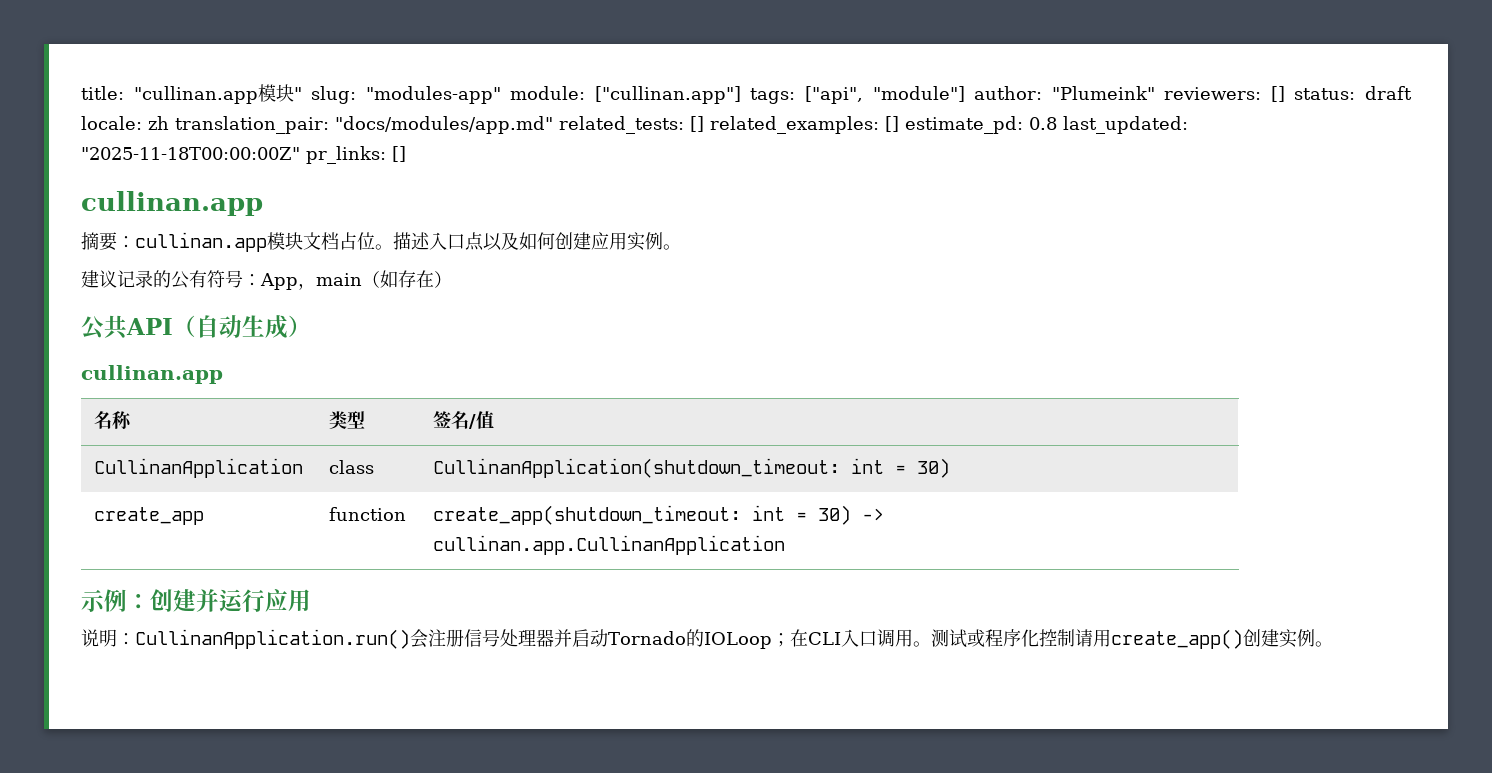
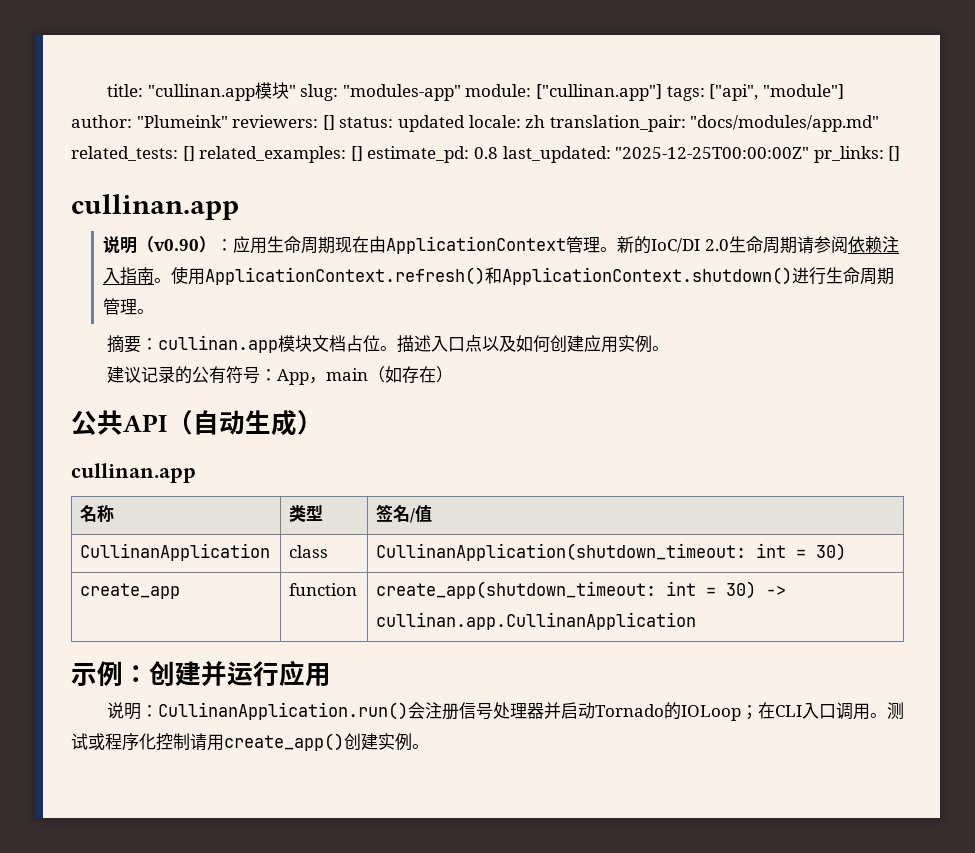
[1365,86,1413,100] draft -> [397,115,465,132] updated
[81,147,300,160] "2025-11-18T00:00:00Z" -> [615,147,810,159] "2025-12-25T00:00:00Z"
(263, 203) none -> [102,236,899,254] [102,266,894,285] [102,298,154,315] // 说明（v0.90）：应用生命周期现在由ApplicationContext管理。新的IoC/DI 2.0生命周期请参阅依赖注入指南。使用ApplicationContext.refresh()和ApplicationContext.shutdown()进行生命周期管理。

